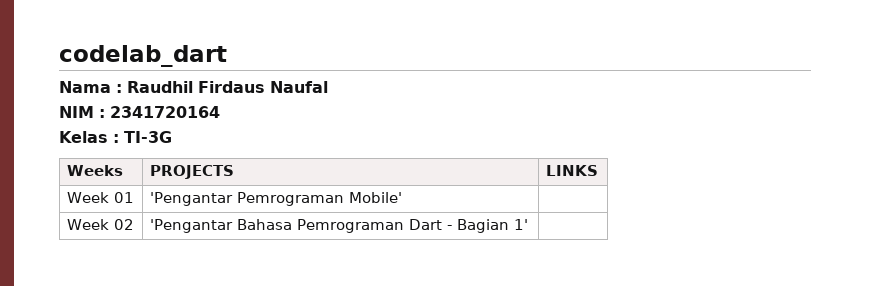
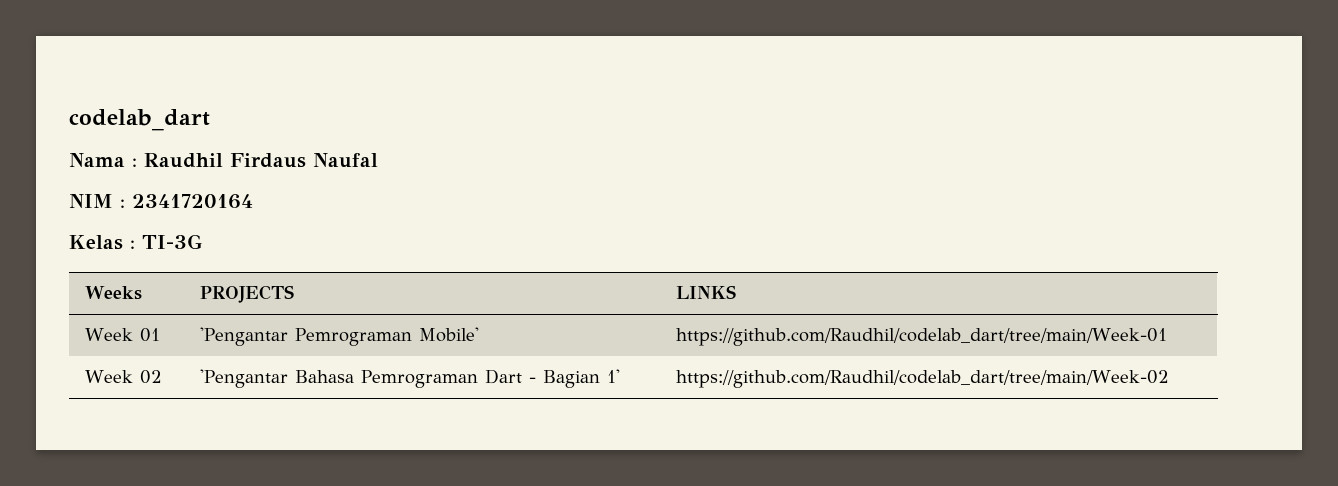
(402, 197) none -> [675,328,1167,346] https://github.com/Raudhil/codelab_dart/tree/main/Week-01
(528, 224) none -> [675,370,1169,388] https://github.com/Raudhil/codelab_dart/tree/main/Week-02

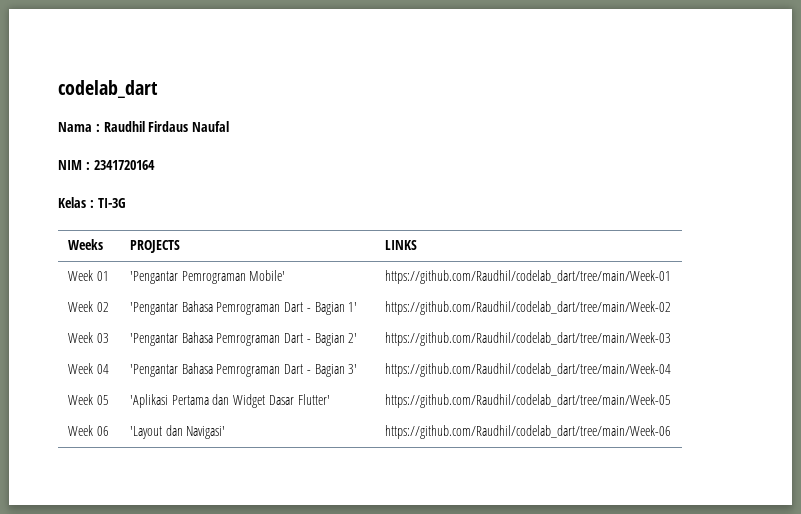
(1169, 379) none -> [67,332,109,343] [129,332,358,346] [384,332,671,346] [67,363,109,374] [129,363,358,377] [384,363,671,377] [67,394,109,405] [129,394,330,408] [384,394,671,408] [67,425,109,436] [129,425,226,439] [384,425,671,439] // Week 03 | 'Pengantar Bahasa Pemrograman Dart - Bagian 2' | https://github.com/Raudhil/codelab_dart/tree/main/Week-03 // Week 04 | 'Pengantar Bahasa Pemrograman Dart - Bagian 3' | https://github.com/Raudhil/codelab_dart/tree/main/Week-04 // Week 05 | 'Aplikasi Pertama dan Widget Dasar Flutter' | https://github.com/Raudhil/codelab_dart/tree/main/Week-05 // Week 06 | 'Layout dan Navigasi' | https://github.com/Raudhil/codelab_dart/tree/main/Week-06

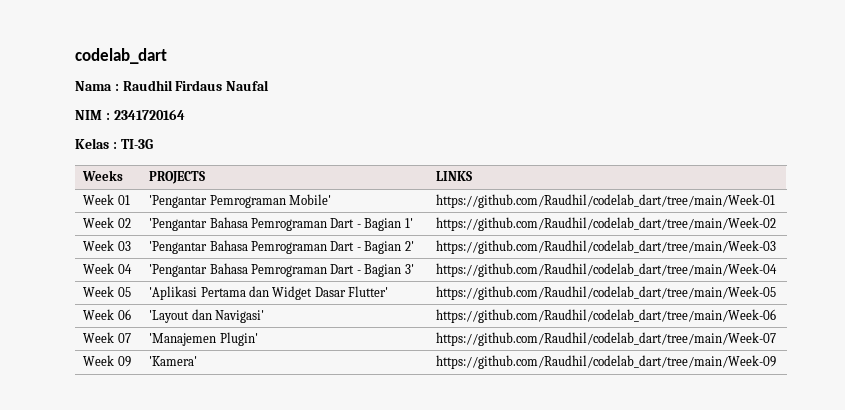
(671, 432) none -> [83,332,131,343] [149,332,258,346] [436,332,777,346] [83,355,131,367] [149,356,198,366] [436,355,777,369] // Week 07 | 'Manajemen Plugin' | https://github.com/Raudhil/codelab_dart/tree/main/Week-07 // Week 09 | 'Kamera' | https://github.com/Raudhil/codelab_dart/tree/main/Week-09

